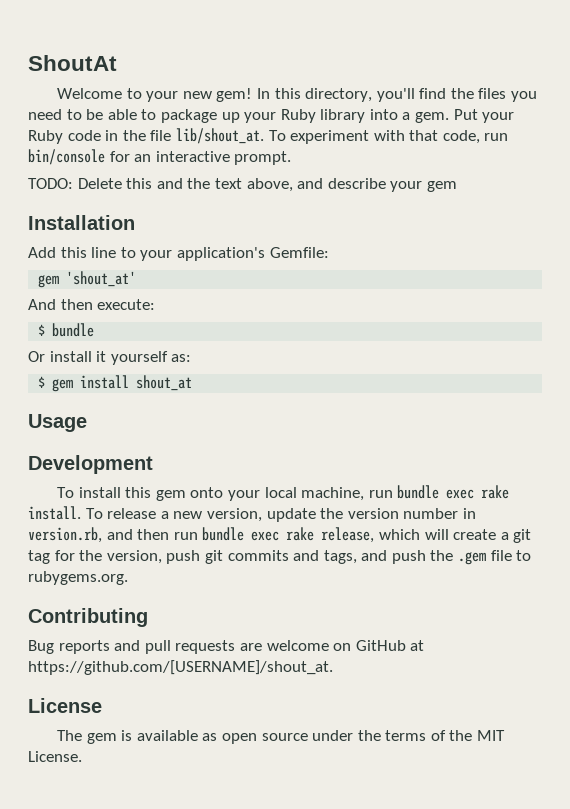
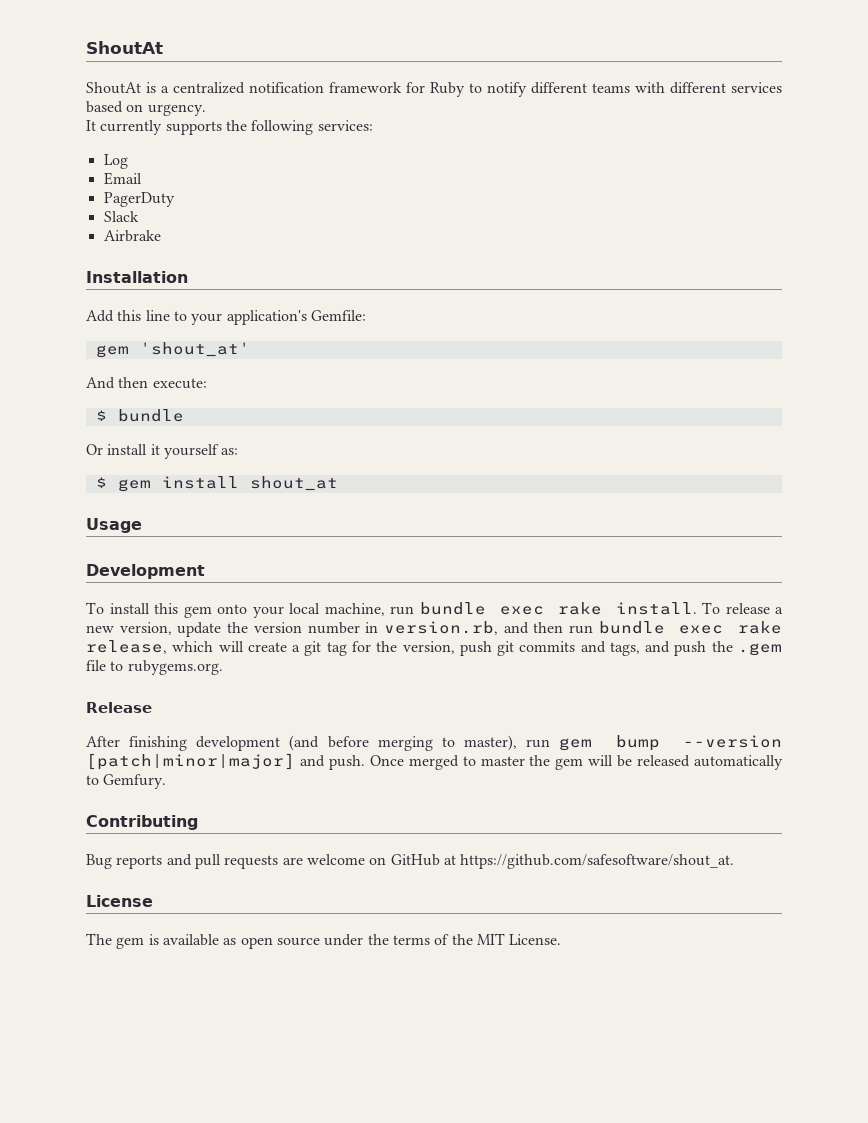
[56,88,538,102] [28,109,515,123] [28,128,509,144] [28,149,292,165] [28,178,457,192] Welcome to your new gem! In this directory, you'll find the files you need to be able to package up your Ruby library into a gem. Put your Ruby code in the file lib/shout_at. To experiment with that code, run bin/console for an interactive prompt. // TODO: Delete this and the text above, and describe your gem -> [86,82,782,97] [86,101,206,116] [86,120,373,135] [103,154,128,169] [103,172,142,185] [103,192,175,207] [103,211,139,222] [103,230,161,242] ShoutAt is a centralized notification framework for Ruby to notify different teams with different services based on urgency. // It currently supports the following services: // Log // Email // PagerDuty // Slack // Airbrake
(128, 578) none -> [86,702,152,713] [86,735,783,751] [86,753,783,770] [86,774,167,789] // Release // After finishing development (and before merging to master), run gem bump --version [patch|minor|major] and push. Once merged to master the gem will be released automatically to Gemfury.
[28,660,333,675] https://github.com/[USERNAME]/shout_at. -> [460,854,735,869] https://github.com/safesoftware/shout_at.

